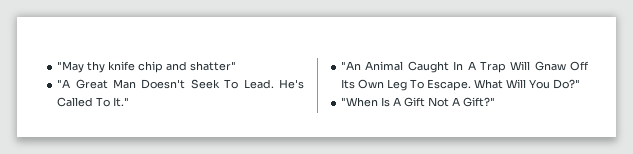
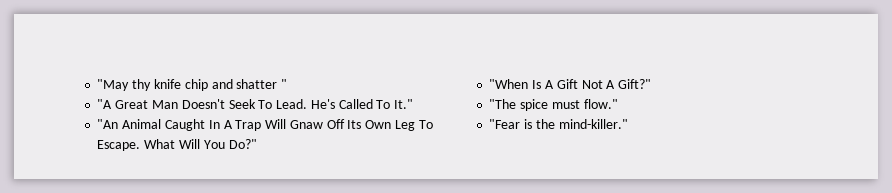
[190,61,237,71] shatter" -> [236,79,288,89] shatter "
(496, 102) none -> [489,99,618,111] [489,119,628,129] // "The spice must flow." // "Fear is the mind-killer."

